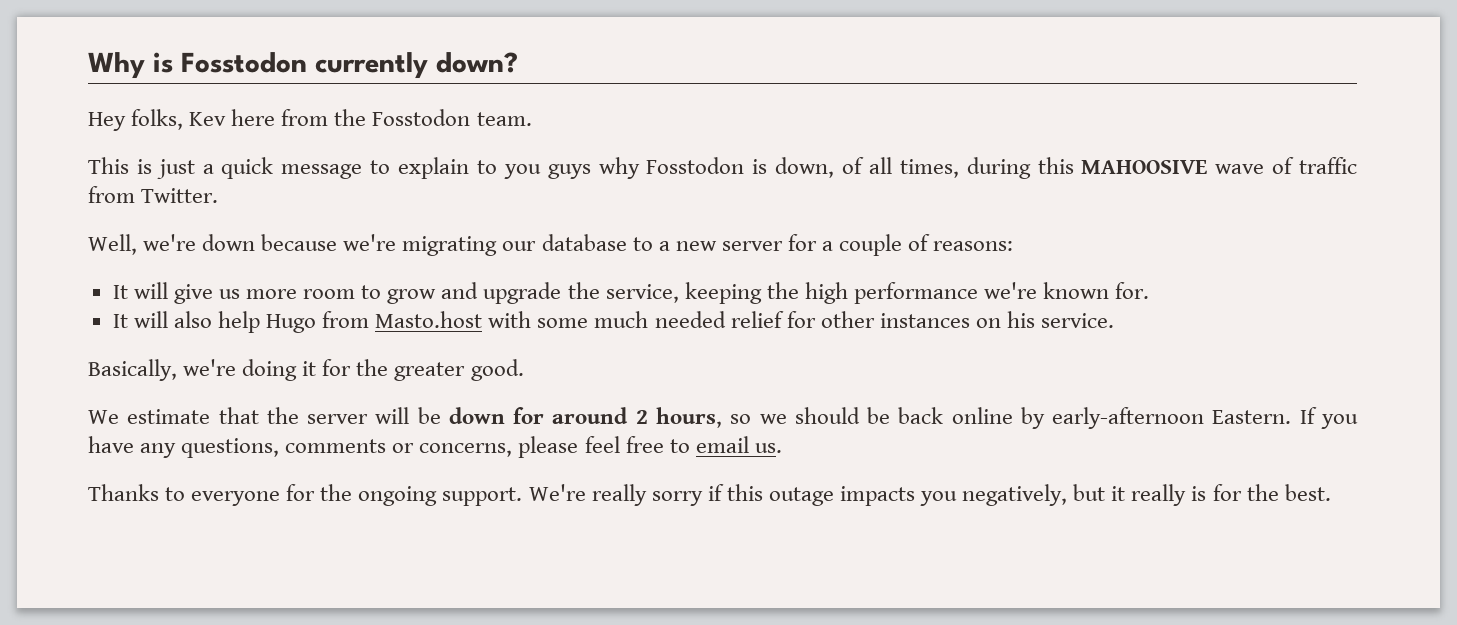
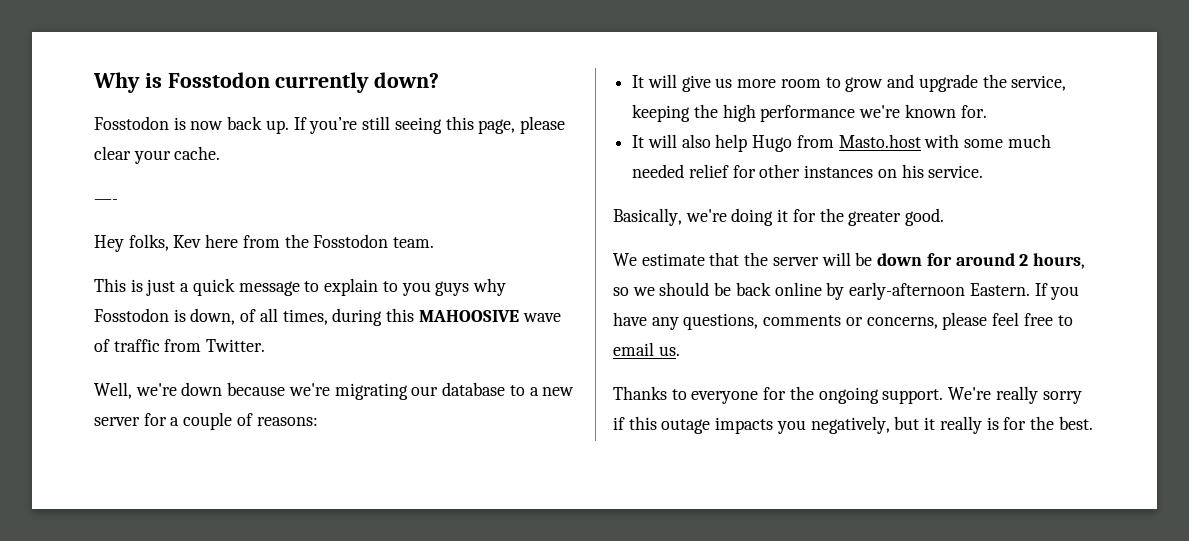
(518, 62) none -> [94,116,565,134] [94,146,221,164] [94,199,118,204] // Fosstodon is now back up. If you’re still seeing this page, please clear your cache. // —-

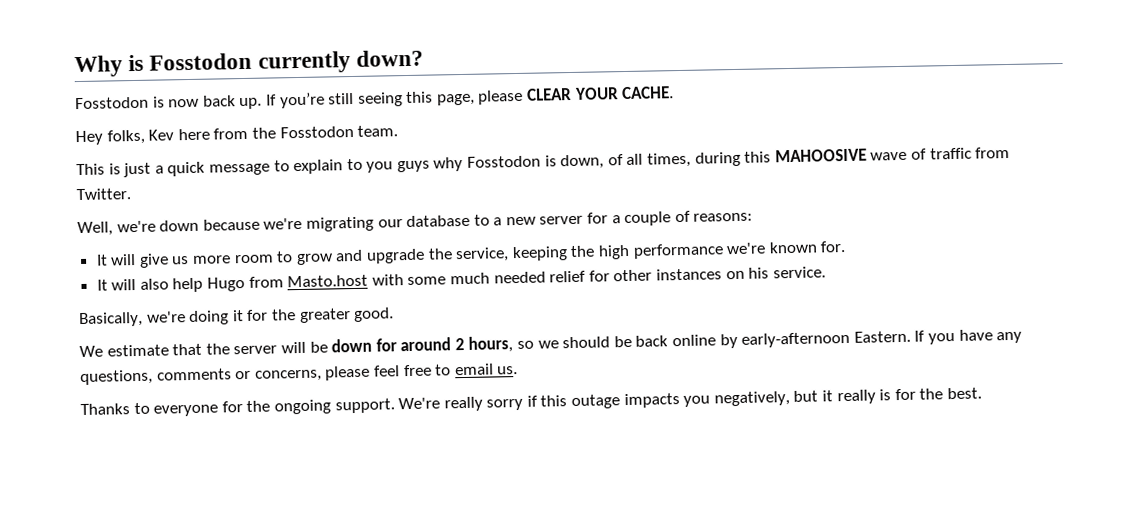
[94,146,221,164] [94,199,118,204] clear your cache. // —- -> [526,86,675,101] CLEAR YOUR CACHE.

